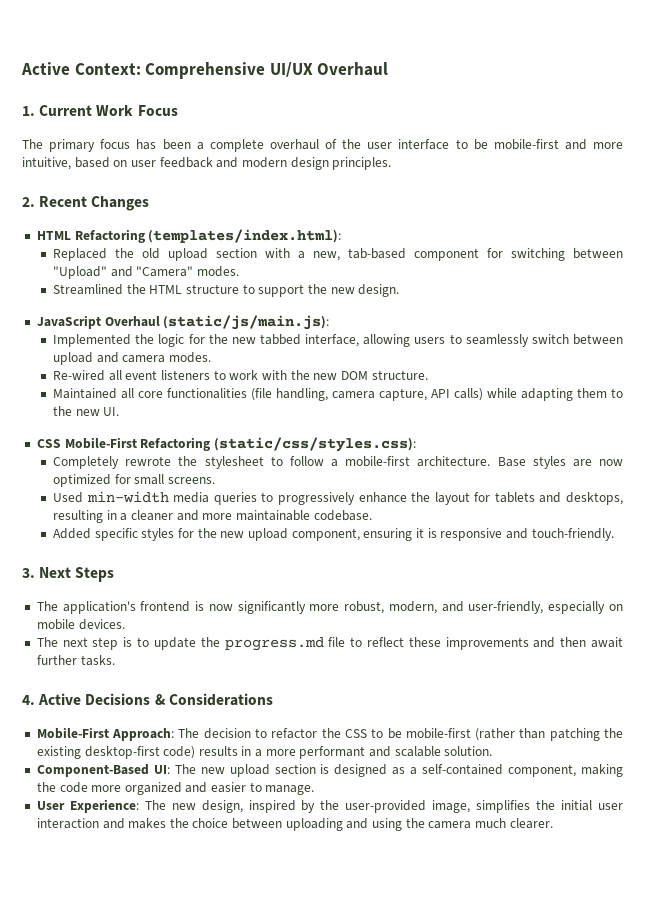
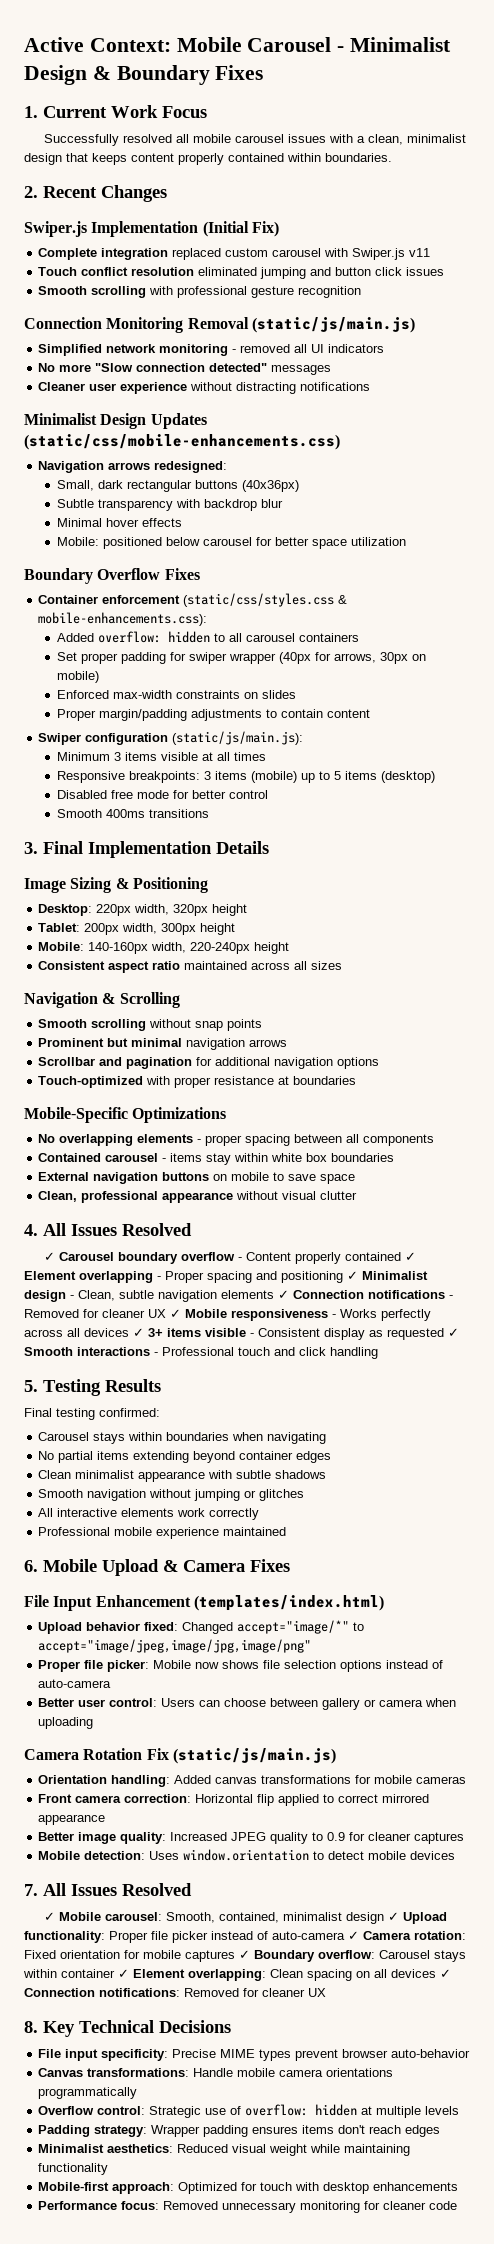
[145,62,389,79] [22,105,178,116] [22,139,623,152] [22,157,392,170] [22,196,150,211] [36,229,342,243] [53,248,623,261] [53,266,240,279] [53,284,400,297] [36,315,330,330] [53,334,623,347] [53,352,212,365] [53,370,428,381] [53,388,623,401] [53,406,120,416] [36,437,416,452] [53,456,623,469] [53,474,216,487] [53,491,623,505] [53,510,372,523] [53,528,614,541] [22,567,115,582] [36,601,623,614] [36,619,125,630] [36,637,623,651] [36,655,115,666] [22,693,273,706] [36,727,624,741] [36,746,493,759] [36,764,624,777] [36,782,315,795] [36,799,623,813] [36,818,553,831] Comprehensive UI/UX Overhaul // 1. Current Work Focus // The primary focus has been a complete overhaul of the user interface to be mobile-first and more intuitive, based on user feedback and modern design principles. // 2. Recent Changes // HTML Refactoring (templates/index.html): // Replaced the old upload section with a new, tab-based component for switching between "Upload" and "Camera" modes. // Streamlined the HTML structure to support the new design. // JavaScript Overhaul (static/js/main.js): // Implemented the logic for the new tabbed interface, allowing users to seamlessly switch between upload and camera modes. // Re-wired all event listeners to work with the new DOM structure. // Maintained all core functionalities (file handling, camera capture, API calls) while adapting them to the new UI. // CSS Mobile-First Refactoring (static/css/styles.css): // Completely rewrote the stylesheet to follow a mobile-first architecture. Base styles are now optimized for small screens. // Used min-width media queries to progressively enhance the layout for tablets and desktops, resulting in a cleaner and more maintainable codebase. // Added specific styles for the new upload component, ensuring it is responsive and touch-friendly. // 3. Next Steps // The application's frontend is now significantly more robust, modern, and user-friendly, especially on mobile devices. // The next step is to update the progress.md file to reflect these improvements and then await further tasks. // 4. Active Decisions & Considerations // Mobile-First Approach: The decision to refactor the CSS to be mobile-first (rather than patching the existing desktop-first code) results in a more performant and scalable solution. // Component-Based UI: The new upload section is designed as a self-contained component, making the code more organized and easier to manage. // User Experience: The new design, inspired by the user-provided image, simplifies the initial user interaction and makes the choice between uploading and using the camera much clearer. -> [176,37,452,52] [24,65,264,85] [24,105,207,118] [43,134,466,146] [24,153,392,165] [24,185,167,202] [24,221,279,237] [38,248,431,260] [38,267,445,279] [38,286,362,298] [24,317,415,333] [38,344,385,356] [38,363,332,375] [38,382,371,394] [24,413,207,429] [24,434,340,450] [38,461,228,473] [56,480,299,492] [56,499,283,511] [56,518,182,527] [56,537,406,549] [24,568,200,584] [38,593,348,607] [38,612,208,626] [56,631,359,643] [56,652,426,664] [56,671,99,683] [56,690,296,699] [56,709,370,721] [38,731,304,745] [56,752,266,761] [56,771,435,783] [56,790,268,799] [56,809,209,818] [24,841,269,858] [24,877,208,893] [38,904,248,916] [38,923,236,935] [38,942,290,954] [38,961,343,973] [24,992,180,1008] [38,1019,263,1031] [38,1038,288,1050] [38,1057,380,1069] [38,1076,357,1088] [24,1107,227,1123] [38,1134,435,1146] [38,1153,395,1165] [38,1172,356,1184] [38,1191,358,1203] [24,1223,192,1236] [43,1252,416,1264] [24,1271,428,1283] [24,1290,453,1302] [24,1309,431,1321] [24,1328,459,1340] [24,1347,378,1359] [24,1379,161,1396] [24,1408,160,1420] [38,1432,327,1444] [38,1451,332,1463] [38,1470,327,1482] [38,1489,305,1501] [38,1508,260,1520] [38,1527,287,1539] [24,1559,290,1576] [24,1595,384,1611] [38,1620,365,1634] [38,1639,312,1653] [38,1660,444,1672] [38,1679,112,1688] [38,1698,457,1710] [38,1717,94,1729] [24,1748,336,1764] [38,1775,467,1787] [38,1794,430,1806] [38,1814,106,1825] [38,1832,465,1844] [38,1849,456,1861] [24,1883,192,1896] [43,1912,447,1924] [24,1931,466,1943] [24,1950,466,1962] [23,1969,451,1981] [24,1988,326,1997] [24,2020,231,2037] [38,2049,471,2061] [38,2068,394,2077] [38,2087,138,2099] [38,2104,460,2118] [38,2125,441,2137] [38,2144,411,2156] [38,2163,109,2175] [38,2182,459,2194] [38,2201,458,2213] Mobile Carousel - Minimalist Design & Boundary Fixes // 1. Current Work Focus // Successfully resolved all mobile carousel issues with a clean, minimalist design that keeps content properly contained within boundaries. // 2. Recent Changes // Swiper.js Implementation (Initial Fix) // Complete integration replaced custom carousel with Swiper.js v11 // Touch conflict resolution eliminated jumping and button click issues // Smooth scrolling with professional gesture recognition // Connection Monitoring Removal (static/js/main.js) // Simplified network monitoring - removed all UI indicators // No more "Slow connection detected" messages // Cleaner user experience without distracting notifications // Minimalist Design Updates (static/css/mobile-enhancements.css) // Navigation arrows redesigned: // Small, dark rectangular buttons (40x36px) // Subtle transparency with backdrop blur // Minimal hover effects // Mobile: positioned below carousel for better space utilization // Boundary Overflow Fixes // Container enforcement (static/css/styles.css & mobile-enhancements.css): // Added overflow: hidden to all carousel containers // Set proper padding for swiper wrapper (40px for arrows, 30px on mobile) // Enforced max-width constraints on slides // Proper margin/padding adjustments to contain content // Swiper configuration (static/js/main.js): // Minimum 3 items visible at all times // Responsive breakpoints: 3 items (mobile) up to 5 items (desktop) // Disabled free mode for better control // Smooth 400ms transitions // 3. Final Implementation Details // Image Sizing & Positioning // Desktop: 220px width, 320px height // Tablet: 200px width, 300px height // Mobile: 140-160px width, 220-240px height // Consistent aspect ratio maintained across all sizes // Navigation & Scrolling // Smooth scrolling without snap points // Prominent but minimal navigation arrows // Scrollbar and pagination for additional navigation options // Touch-optimized with proper resistance at boundaries // Mobile-Specific Optimizations // No overlapping elements - proper spacing between all components // Contained carousel - items stay within white box boundaries // External navigation buttons on mobile to save space // Clean, professional appearance without visual clutter // 4. All Issues Resolved // ✓ Carousel boundary overflow - Content properly contained ✓ Element overlapping - Proper spacing and positioning ✓ Minimalist design - Clean, subtle navigation elements ✓ Connection notifications - Removed for cleaner UX ✓ Mobile responsiveness - Works perfectly across all devices ✓ 3+ items visible - Consistent display as requested ✓ Smooth interactions - Professional touch and click handling // 5. Testing Results // Final testing confirmed: // Carousel stays within boundaries when navigating // No partial items extending beyond container edges // Clean minimalist appearance with subtle shadows // Smooth navigation without jumping or glitches // All interactive elements work correctly // Professional mobile experience maintained // 6. Mobile Upload & Camera Fixes // File Input Enhancement (templates/index.html) // Upload behavior fixed: Changed accept="image/*" to accept="image/jpeg,image/jpg,image/png" // Proper file picker: Mobile now shows file selection options instead of auto-camera // Better user control: Users can choose between gallery or camera when uploading // Camera Rotation Fix (static/js/main.js) // Orientation handling: Added canvas transformations for mobile cameras // Front camera correction: Horizontal flip applied to correct mirrored appearance // Better image quality: Increased JPEG quality to 0.9 for cleaner captures // Mobile detection: Uses window.orientation to detect mobile devices // 7. All Issues Resolved // ✓ Mobile carousel: Smooth, contained, minimalist design ✓ Upload functionality: Proper file picker instead of auto-camera ✓ Camera rotation: Fixed orientation for mobile captures ✓ Boundary overflow: Carousel stays within container ✓ Element overlapping: Clean spacing on all devices ✓ Connection notifications: Removed for cleaner UX // 8. Key Technical Decisions // File input specificity: Precise MIME types prevent browser auto-behavior // Canvas transformations: Handle mobile camera orientations programmatically // Overflow control: Strategic use of overflow: hidden at multiple levels // Padding strategy: Wrapper padding ensures items don't reach edges // Minimalist aesthetics: Reduced visual weight while maintaining functionality // Mobile-first approach: Optimized for touch with desktop enhancements // Performance focus: Removed unnecessary monitoring for cleaner code

